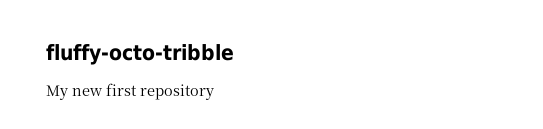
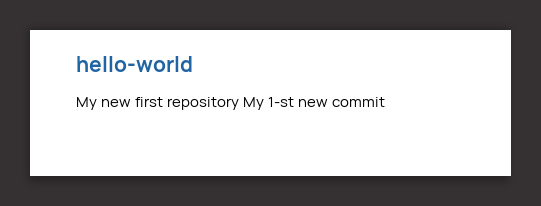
[46,44,234,65] fluffy-octo-tribble -> [76,56,193,72] hello-world
(214, 92) none -> [243,97,386,110] My 1-st new commit

